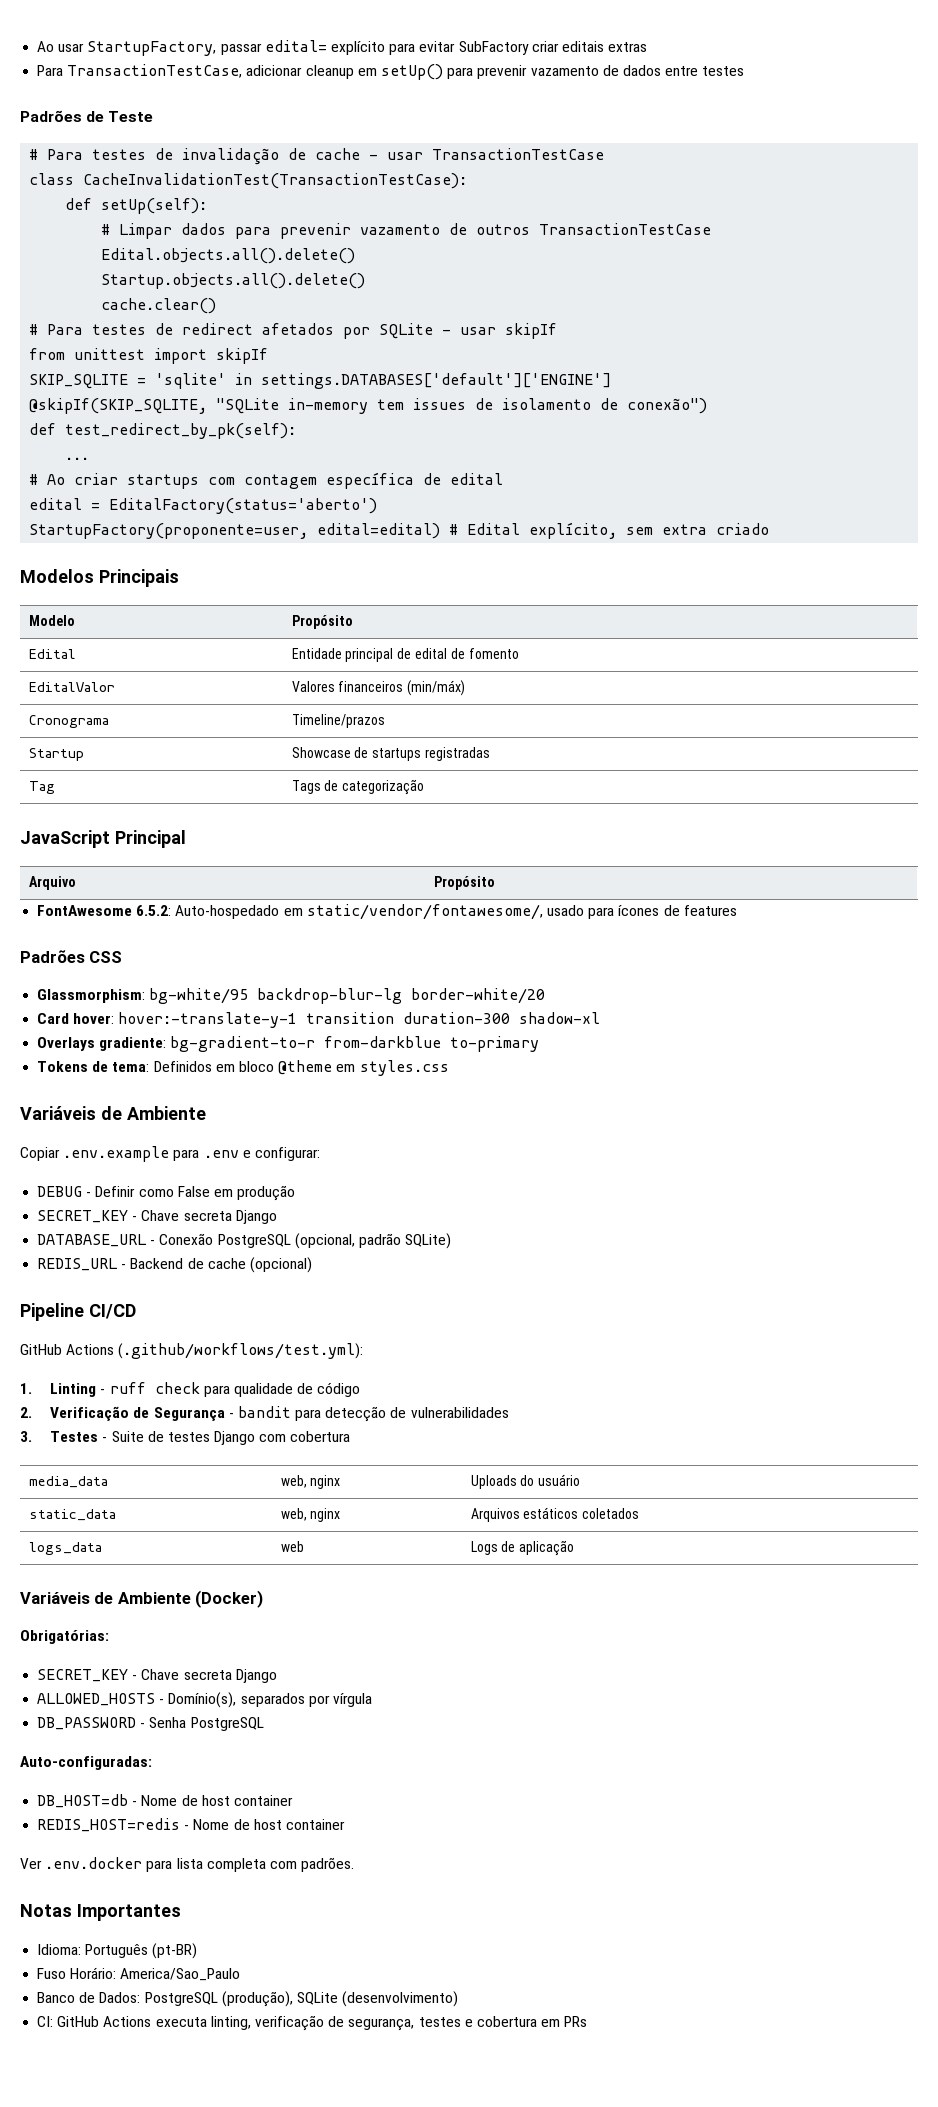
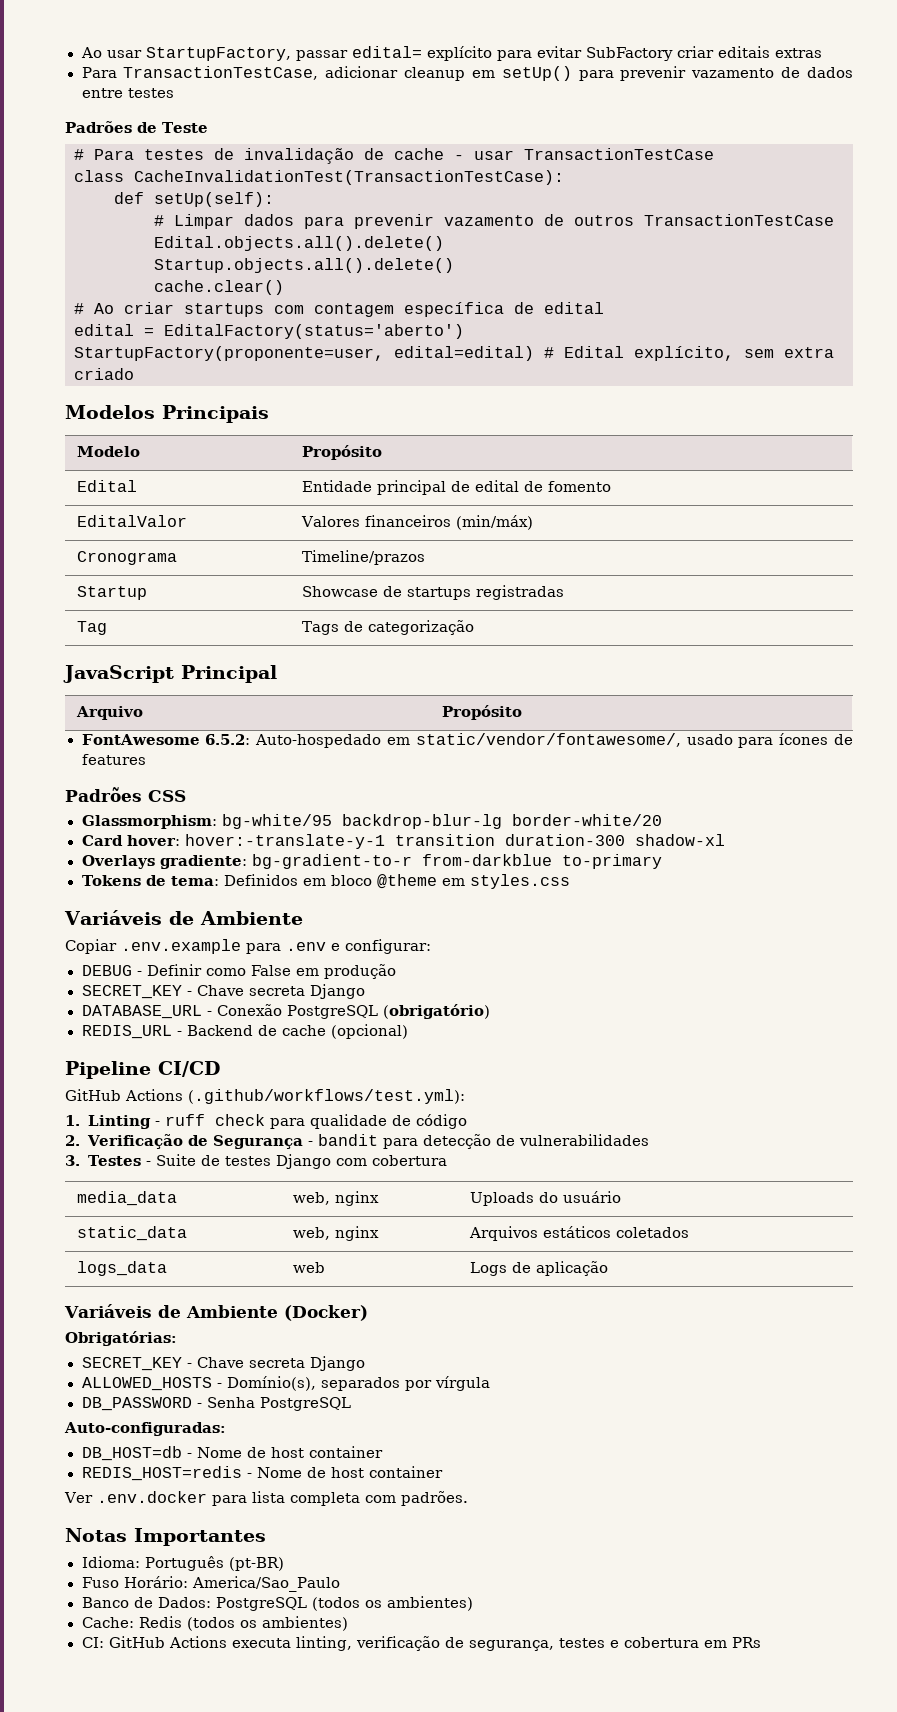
[29,323,558,339] [29,348,269,364] [29,373,612,389] [29,398,708,414] [29,423,297,439] [65,457,90,460] // # Para testes de redirect afetados por SQLite - usar skipIf // from unittest import skipIf // SKIP_SQLITE = 'sqlite' in settings.DATABASES['default']['ENGINE'] // @skipIf(SKIP_SQLITE, "SQLite in-memory tem issues de isolamento de conexão") // def test_redirect_by_pk(self): // ... -> (284, 287) none
[294,1233,452,1249] (opcional, padrão SQLite) -> [382,1004,490,1019] (obrigatório)
[221,1991,459,2007] (produção), SQLite (desenvolvimento) -> [311,1596,473,1611] [81,1616,348,1631] (todos os ambientes) // Cache: Redis (todos os ambientes)

